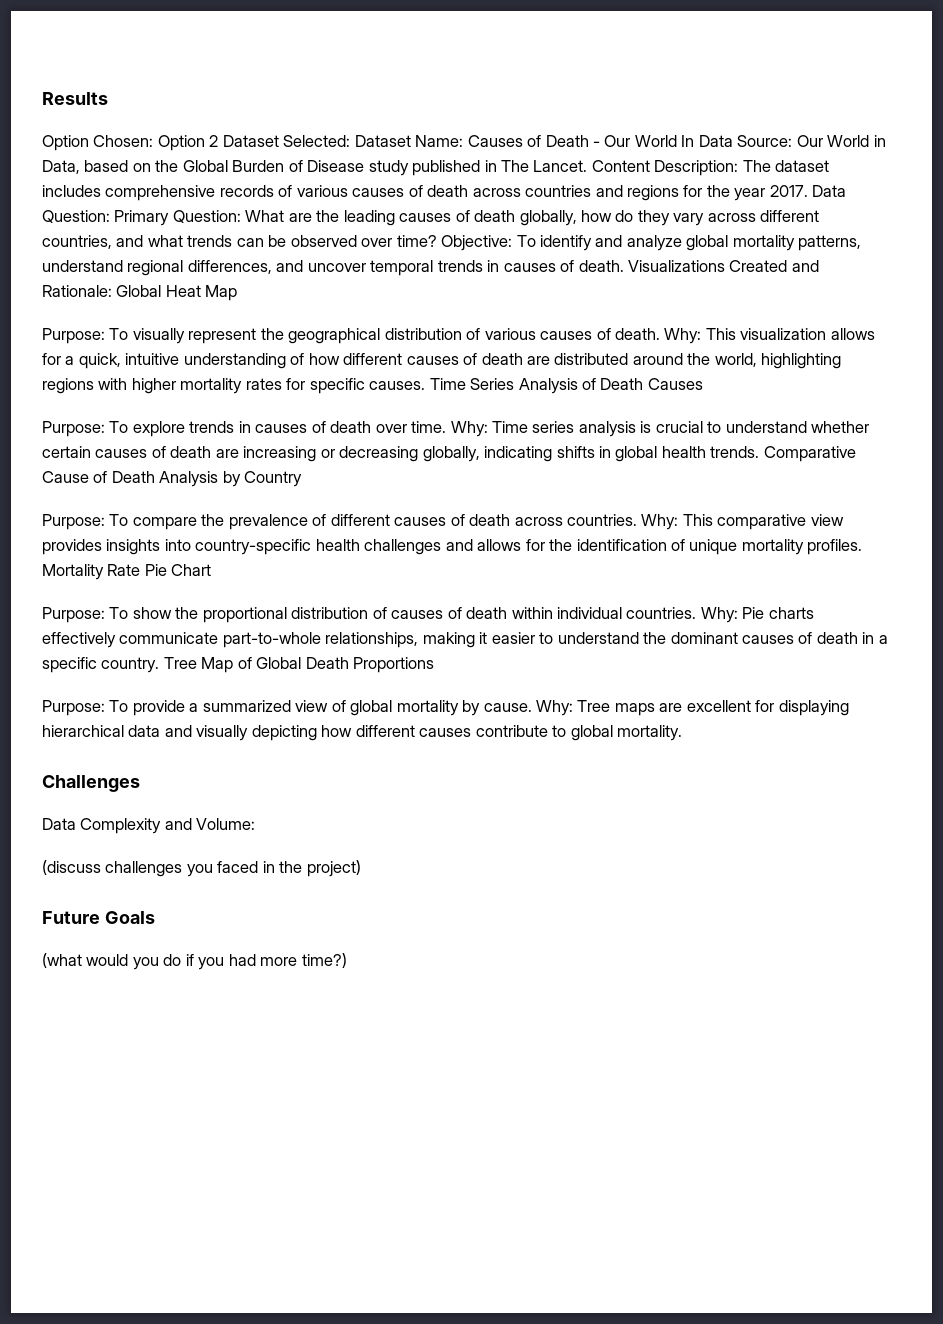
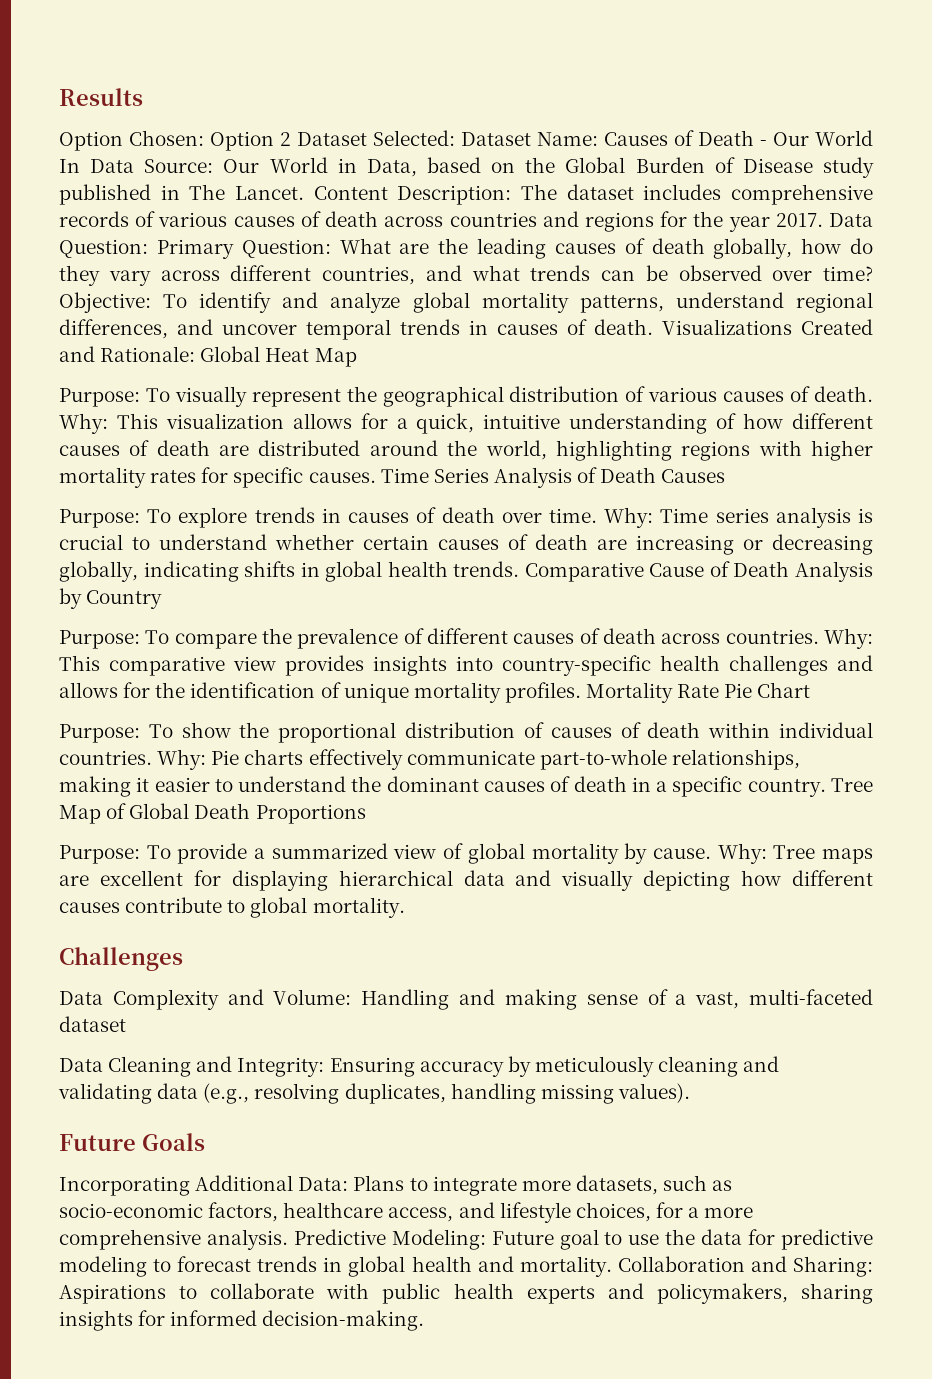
[42,860,361,877] [42,911,155,924] [42,953,347,970] // (discuss challenges you faced in the project) // Future Goals // (what would you do if you had more time?) -> [361,989,874,1010] [59,1016,126,1032] [59,1056,780,1077] [58,1083,690,1104] [59,1133,205,1151] [59,1175,733,1196] [59,1202,754,1223] [59,1229,873,1250] [59,1256,874,1277] [59,1283,873,1304] [59,1310,425,1331] Handling and making sense of a vast, multi-faceted dataset // Data Cleaning and Integrity: Ensuring accuracy by meticulously cleaning and validating data (e.g., resolving duplicates, handling missing values). // Future Goals // Incorporating Additional Data: Plans to integrate more datasets, such as socio-economic factors, healthcare access, and lifestyle choices, for a more comprehensive analysis. Predictive Modeling: Future goal to use the data for predictive modeling to forecast trends in global health and mortality. Collaboration and Sharing: Aspirations to collaborate with public health experts and policymakers, sharing insights for informed decision-making.

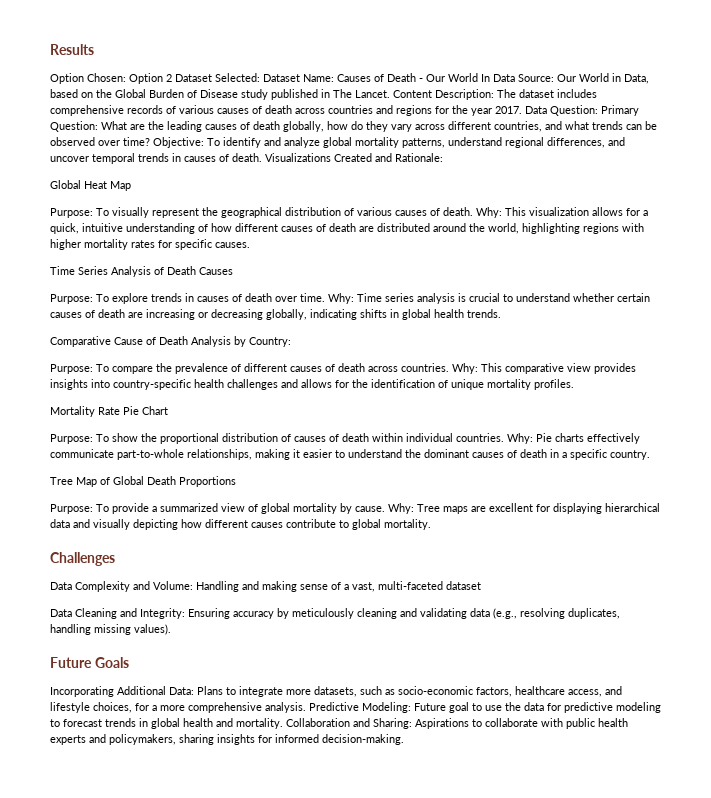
(196, 354) none -> (443, 157) //
(376, 477) none -> (250, 245) //
(520, 569) none -> (501, 313) //
[86,590,163,609] Country -> [249,337,291,347] Country:
(581, 692) none -> (574, 384) //
(826, 788) none -> (650, 455) //

